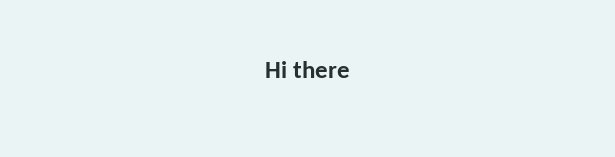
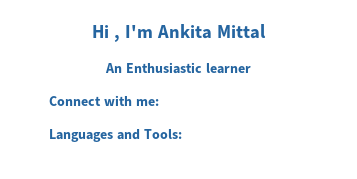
[293,61,351,78] there -> [114,24,266,42] [105,62,251,74] [49,95,159,106] [49,129,182,142] , I'm Ankita Mittal // An Enthusiastic learner // Connect with me: // Languages and Tools:

